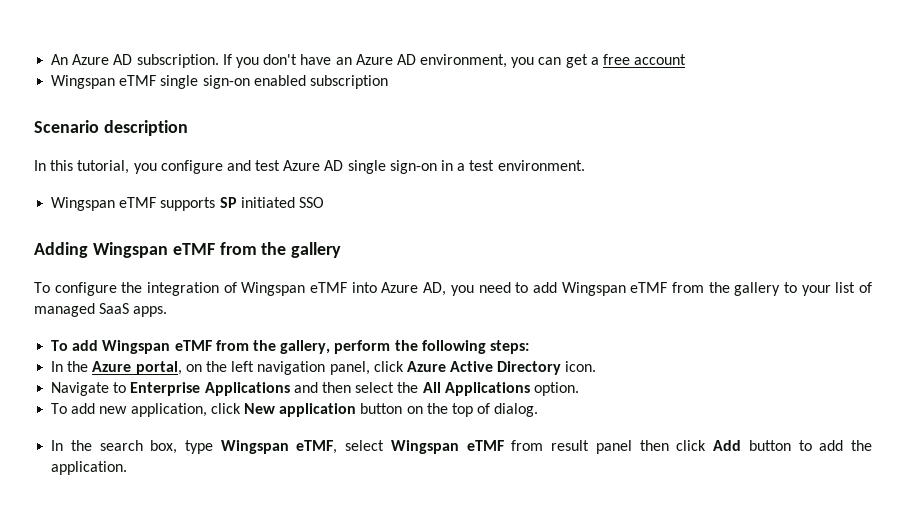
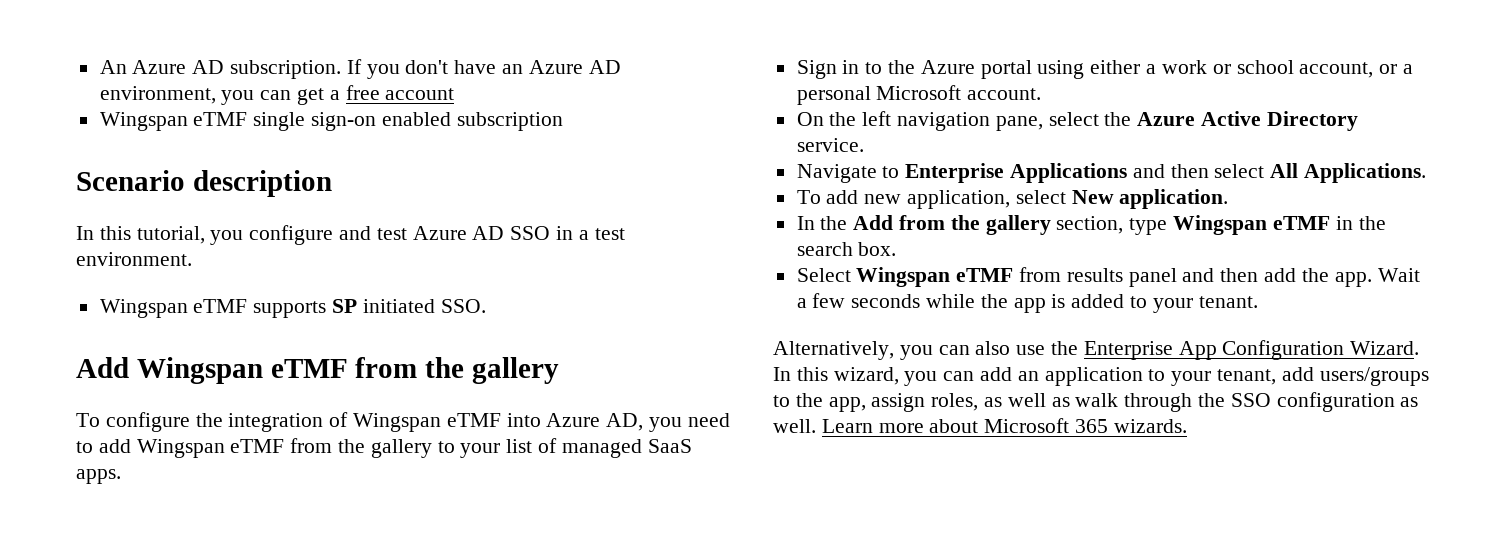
[347,160,437,174] single sign-on -> [510,226,551,240] SSO
[298,197,324,208] [34,242,88,258] SSO // Adding -> [440,299,486,313] [76,357,129,378] SSO. // Add
[51,340,529,354] [51,361,404,375] To add Wingspan eTMF from the gallery, perform the following steps: // In the Azure portal, on the left navigation panel, click -> [796,60,1413,79] [796,85,1042,105] [796,111,1132,131] Sign in to the Azure portal using either a work or school account, or a personal Microsoft account. // On the left navigation pane, select the
[565,361,597,372] icon. -> [796,138,864,152] service.
[397,382,579,396] the All Applications option. -> [1270,163,1427,183] All Applications.
[210,403,539,417] [51,440,872,454] [51,461,128,475] click New application button on the top of dialog. // In the search box, type Wingspan eTMF, select Wingspan eTMF from result panel then click Add button to add the application. -> [1015,189,1229,209] [796,215,1386,235] [796,242,897,256] [796,267,1420,287] [796,293,1258,313] [773,340,1420,360] [773,367,1429,386] [773,392,1419,412] [773,418,1187,433] select New application. // In the Add from the gallery section, type Wingspan eTMF in the search box. // Select Wingspan eTMF from results panel and then add the app. Wait a few seconds while the app is added to your tenant. // Alternatively, you can also use the Enterprise App Configuration Wizard. In this wizard, you can add an application to your tenant, add users/groups to the app, assign roles, as well as walk through the SSO configuration as well. Learn more about Microsoft 365 wizards.

